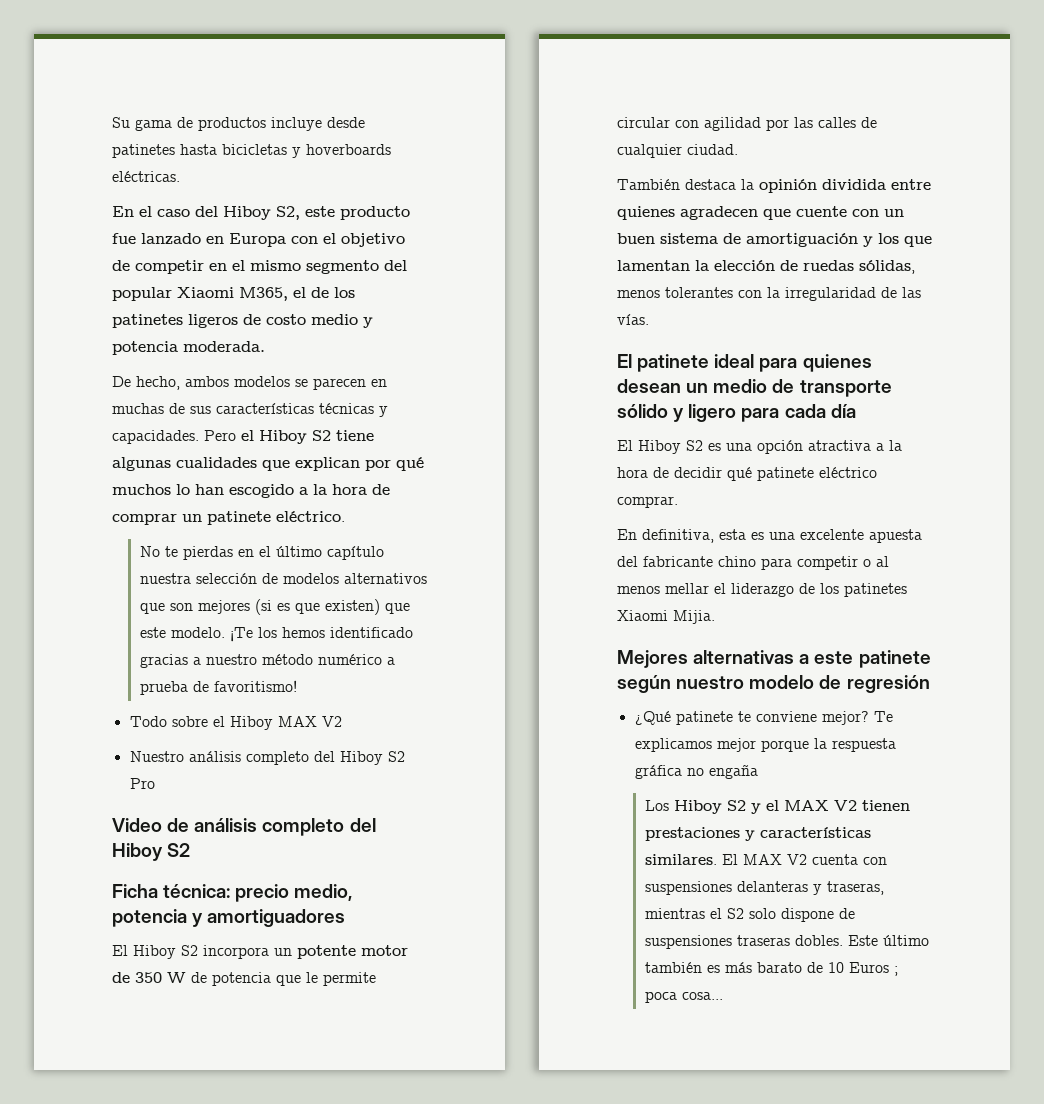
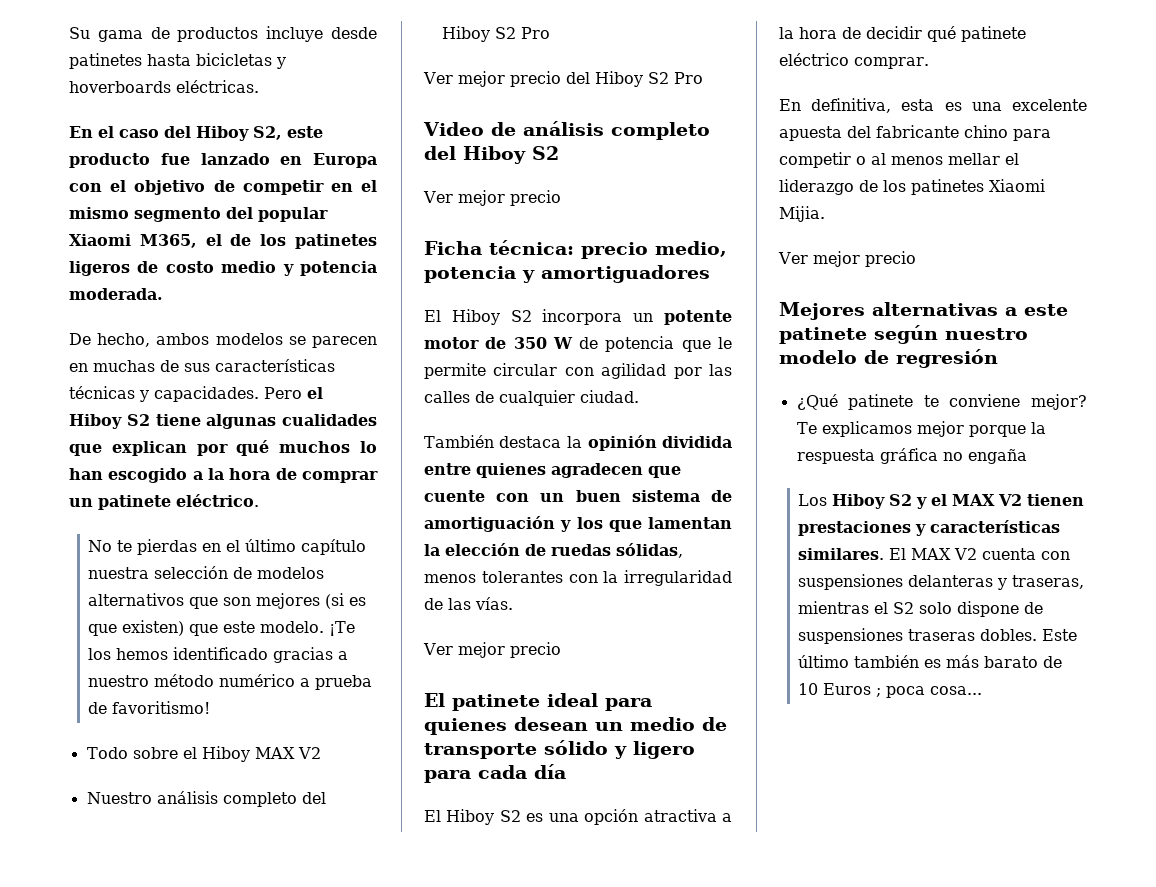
(155, 783) none -> [423,71,703,87] // Ver mejor precio del Hiboy S2 Pro
(191, 850) none -> [423,190,561,206] // Ver mejor precio
(649, 319) none -> [423,642,561,658] // Ver mejor precio
(715, 617) none -> [778,251,916,267] // Ver mejor precio

